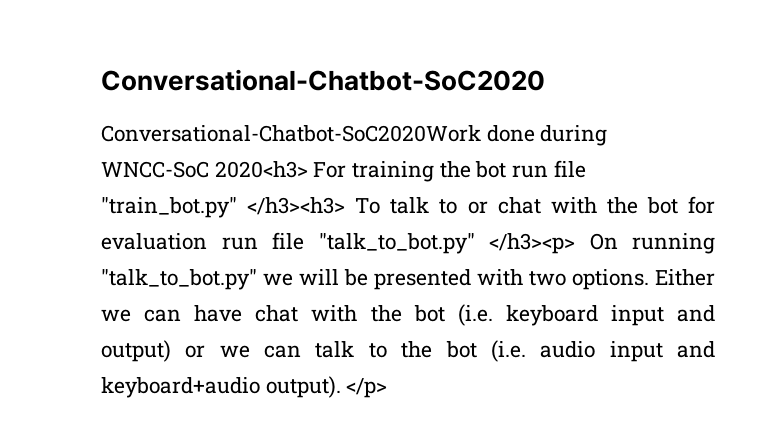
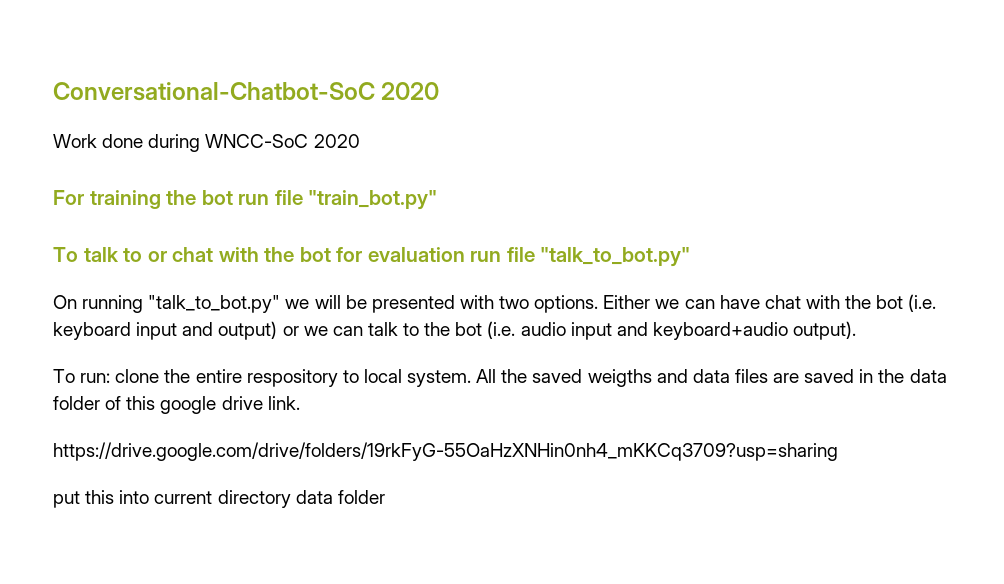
[101,69,545,91] [101,125,481,142] Conversational-Chatbot-SoC2020 // Conversational-Chatbot-SoC2020Work -> [53,82,440,101] [53,134,97,148] Conversational-Chatbot-SoC 2020 // Work
[214,161,308,178] 2020<h3> -> [313,134,360,148] 2020 //
[247,197,346,215] </h3><h3> -> (438, 200) //
[489,233,575,254] </h3><p> -> (691, 257) //
[346,378,388,398] </p> -> [53,369,947,387] [53,396,300,414] [53,442,838,461] [53,490,385,508] // To run: clone the entire respository to local system. All the saved weigths and data files are saved in the data folder of this google drive link. // https://drive.google.com/drive/folders/19rkFyG-55OaHzXNHin0nh4_mKKCq3709?usp=sharing // put this into current directory data folder

